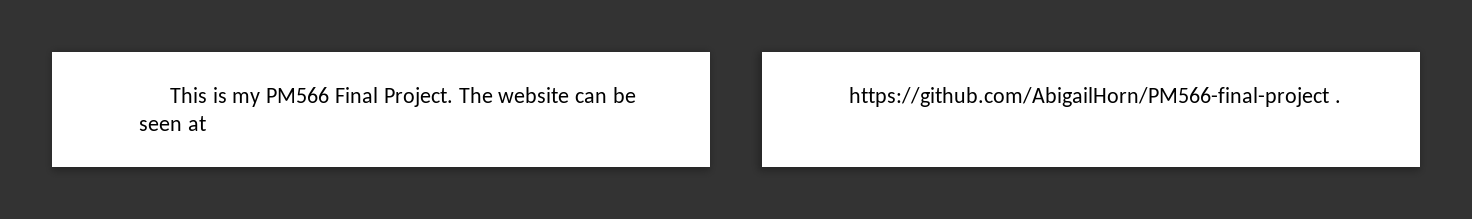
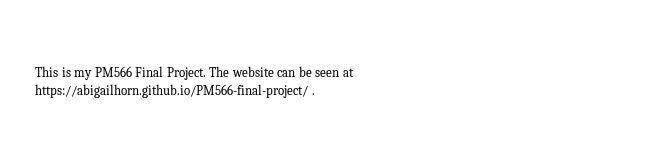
[849,87,1329,107] https://github.com/AbigailHorn/PM566-final-project -> [35,84,308,98] https://abigailhorn.github.io/PM566-final-project/

